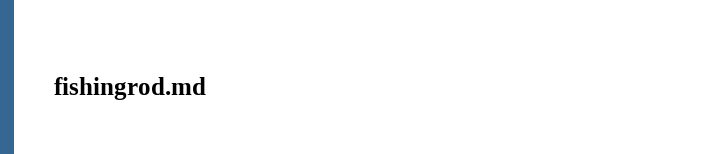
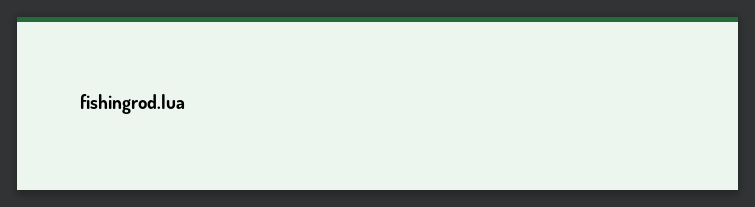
[54,77,206,100] fishingrod.md -> [80,94,185,114] fishingrod.lua

